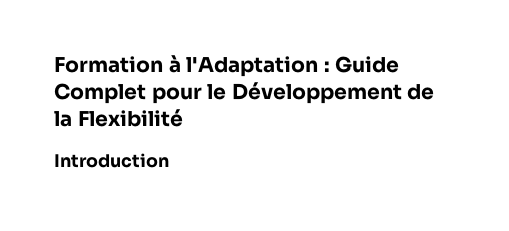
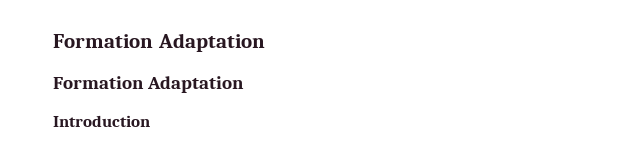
[54,55,400,77] [54,82,435,104] [54,109,183,127] Formation à l'Adaptation : Guide Complet pour le Développement de la Flexibilité -> [53,33,265,52] [53,76,244,93] Formation Adaptation // Formation Adaptation

